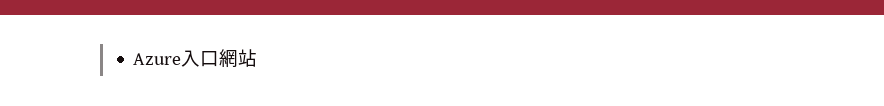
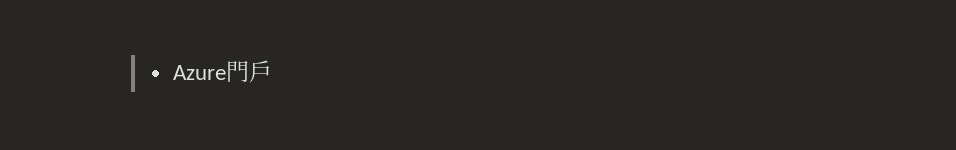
[181,49,258,68] 入口網站 -> [225,60,272,83] 門戶

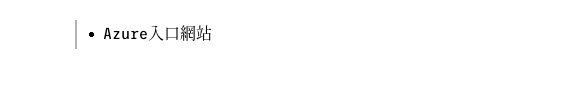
[225,60,272,83] 門戶 -> [148,25,213,42] 入口網站

